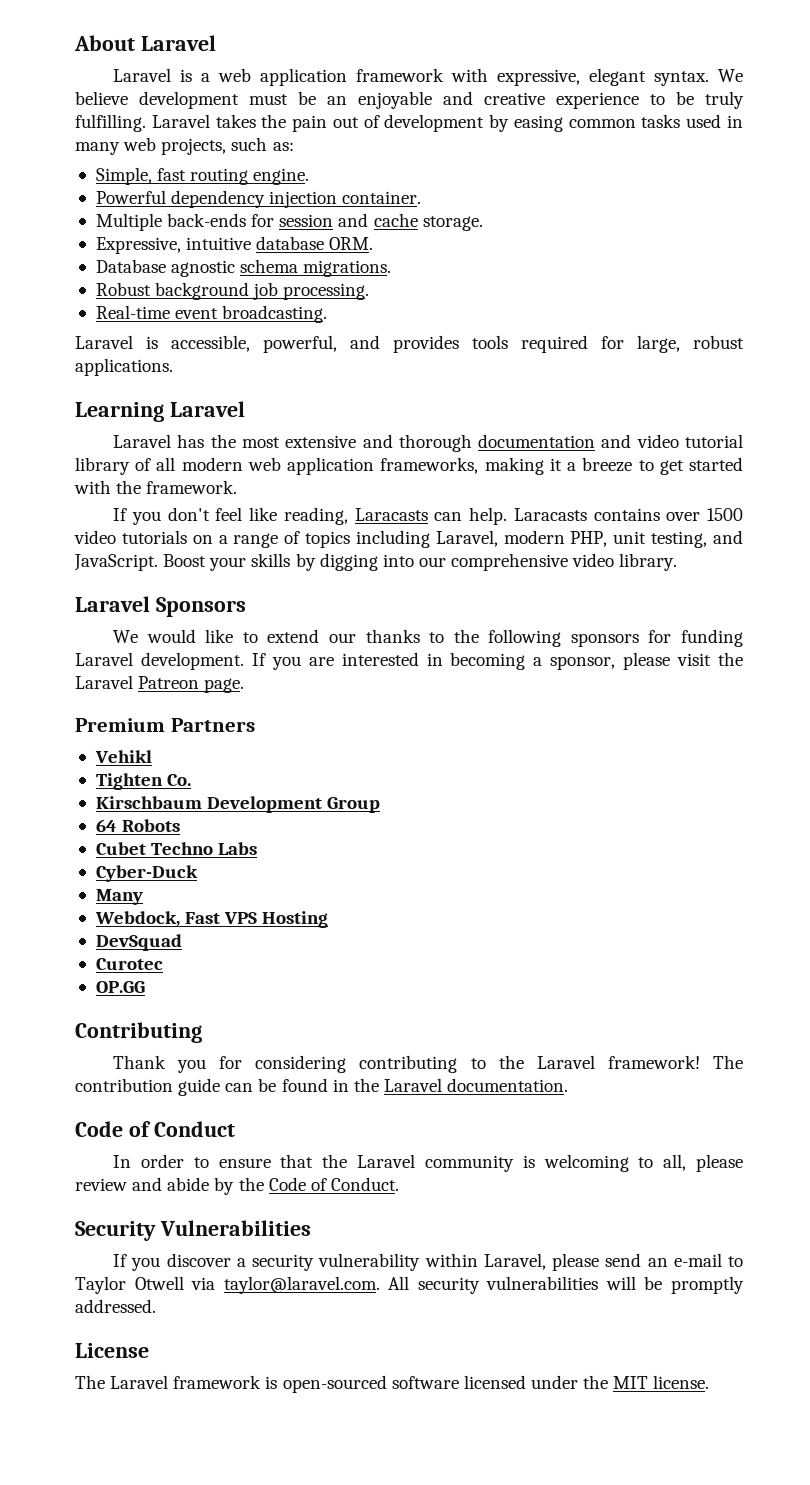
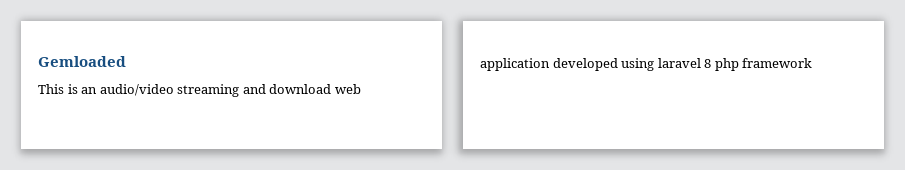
[74,35,216,51] [113,68,744,86] [75,91,744,109] [75,114,743,132] [75,137,294,155] [95,167,310,185] [95,190,422,208] [95,213,483,231] [95,236,374,254] [95,259,392,277] [95,282,370,300] [95,305,328,323] [75,335,744,353] [75,358,173,376] [75,401,245,422] [113,434,743,452] [75,457,744,475] [74,480,238,494] [113,507,744,525] [74,530,743,548] [74,553,678,571] [75,596,246,617] [113,629,744,647] [75,652,744,670] [75,675,245,693] [75,718,255,732] [94,750,152,763] [95,773,192,790] [95,796,381,813] [95,819,181,832] [95,842,258,855] [95,865,198,882] [95,889,143,905] [94,911,329,928] [95,934,182,951] [95,958,163,970] [95,981,145,993] [75,1022,202,1043] [113,1055,744,1073] [75,1078,569,1096] [75,1121,235,1137] [113,1154,744,1172] [75,1177,399,1195] [75,1220,311,1241] [113,1253,743,1271] [75,1276,744,1294] [75,1299,156,1313] [75,1343,149,1358] [75,1375,710,1393] About Laravel // Laravel is a web application framework with expressive, elegant syntax. We believe development must be an enjoyable and creative experience to be truly fulfilling. Laravel takes the pain out of development by easing common tasks used in many web projects, such as: // Simple, fast routing engine. // Powerful dependency injection container. // Multiple back-ends for session and cache storage. // Expressive, intuitive database ORM. // Database agnostic schema migrations. // Robust background job processing. // Real-time event broadcasting. // Laravel is accessible, powerful, and provides tools required for large, robust applications. // Learning Laravel // Laravel has the most extensive and thorough documentation and video tutorial library of all modern web application frameworks, making it a breeze to get started with the framework. // If you don't feel like reading, Laracasts can help. Laracasts contains over 1500 video tutorials on a range of topics including Laravel, modern PHP, unit testing, and JavaScript. Boost your skills by digging into our comprehensive video library. // Laravel Sponsors // We would like to extend our thanks to the following sponsors for funding Laravel development. If you are interested in becoming a sponsor, please visit the Laravel Patreon page. // Premium Partners // Vehikl // Tighten Co. // Kirschbaum Development Group // 64 Robots // Cubet Techno Labs // Cyber-Duck // Many // Webdock, Fast VPS Hosting // DevSquad // Curotec // OP.GG // Contributing // Thank you for considering contributing to the Laravel framework! The contribution guide can be found in the Laravel documentation. // Code of Conduct // In order to ensure that the Laravel community is welcoming to all, please review and abide by the Code of Conduct. // Security Vulnerabilities // If you discover a security vulnerability within Laravel, please send an e-mail to Taylor Otwell via taylor@laravel.com. All security vulnerabilities will be promptly addressed. // License // The Laravel framework is open-sourced software licensed under the MIT license. -> [38,56,126,67] [38,84,361,97] [480,58,813,71] Gemloaded // This is an audio/video streaming and download web application developed using laravel 8 php framework

